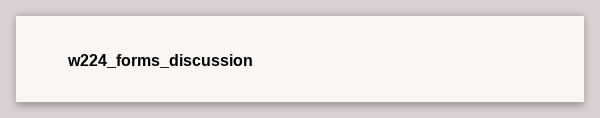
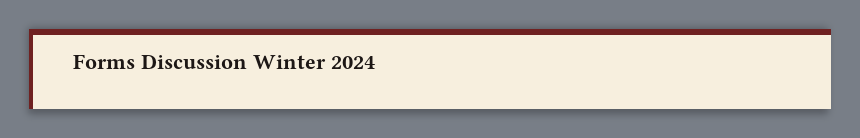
[67,54,253,68] w224_forms_discussion -> [73,54,375,69] Forms Discussion Winter 2024

